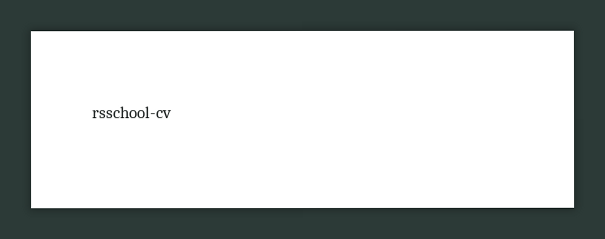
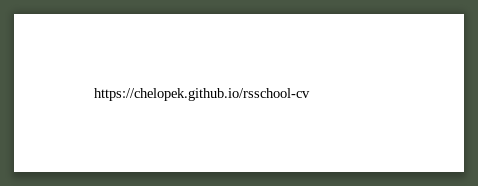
[91,106,172,119] rsschool-cv -> [94,88,310,101] https://chelopek.github.io/rsschool-cv

